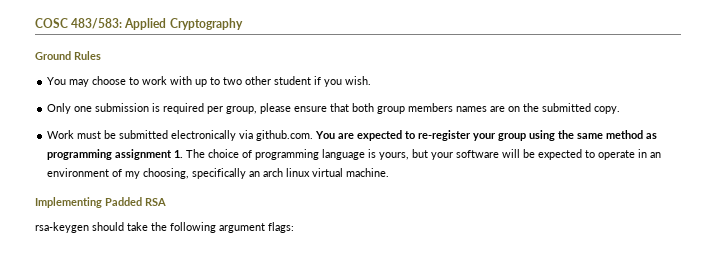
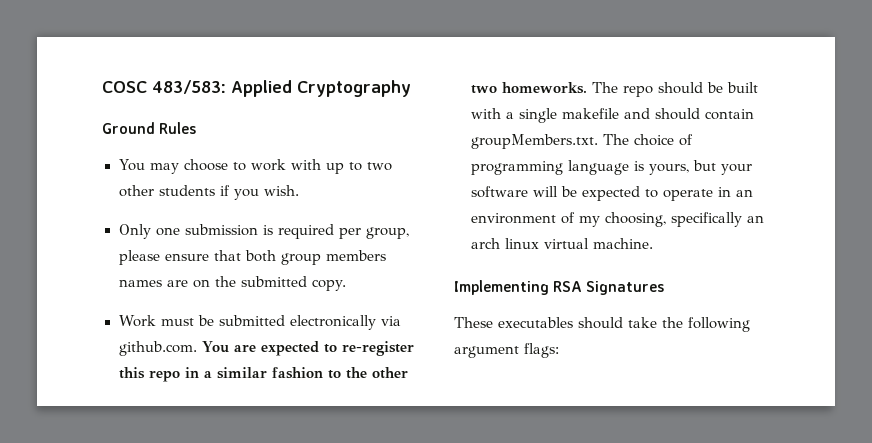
[274,76,312,85] student -> [158,185,215,196] students
[473,130,658,141] [47,149,184,160] your group using the same method as programming assignment 1. -> [118,367,408,382] [470,82,758,97] [470,108,754,123] [470,134,598,149] this repo in a similar fashion to the other two homeworks. The repo should be built with a single makefile and should contain groupMembers.txt.
[105,197,142,206] Padded -> (549, 287) none
[35,222,89,233] // rsa-keygen -> [586,281,665,295] [454,317,573,328] Signatures // These executables

